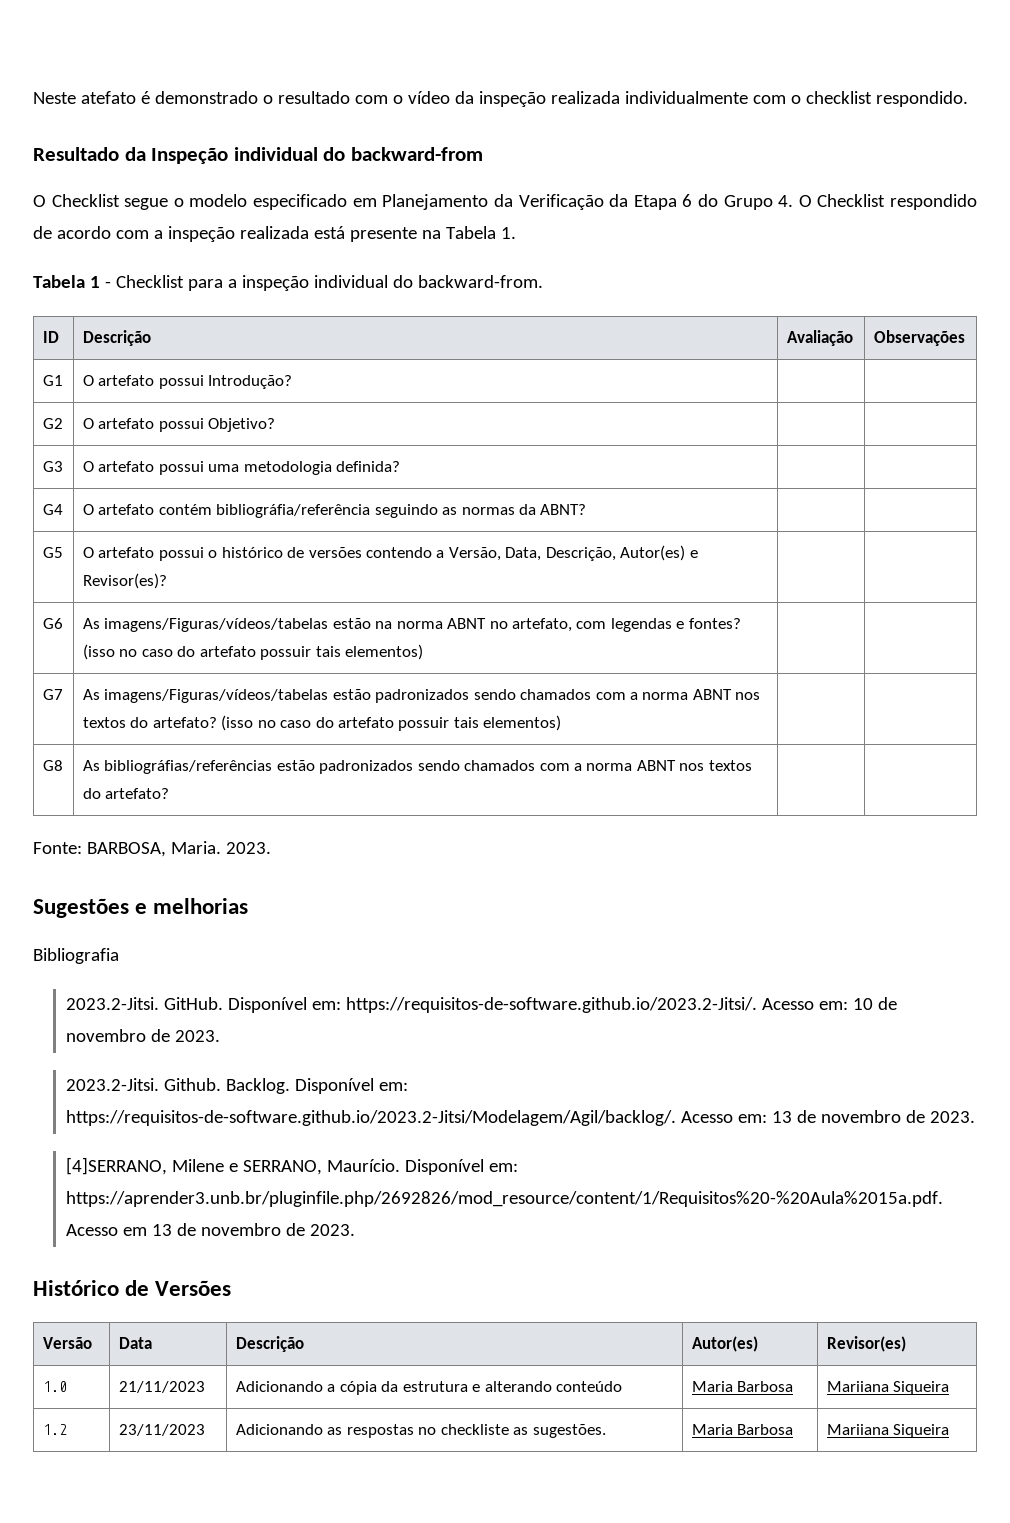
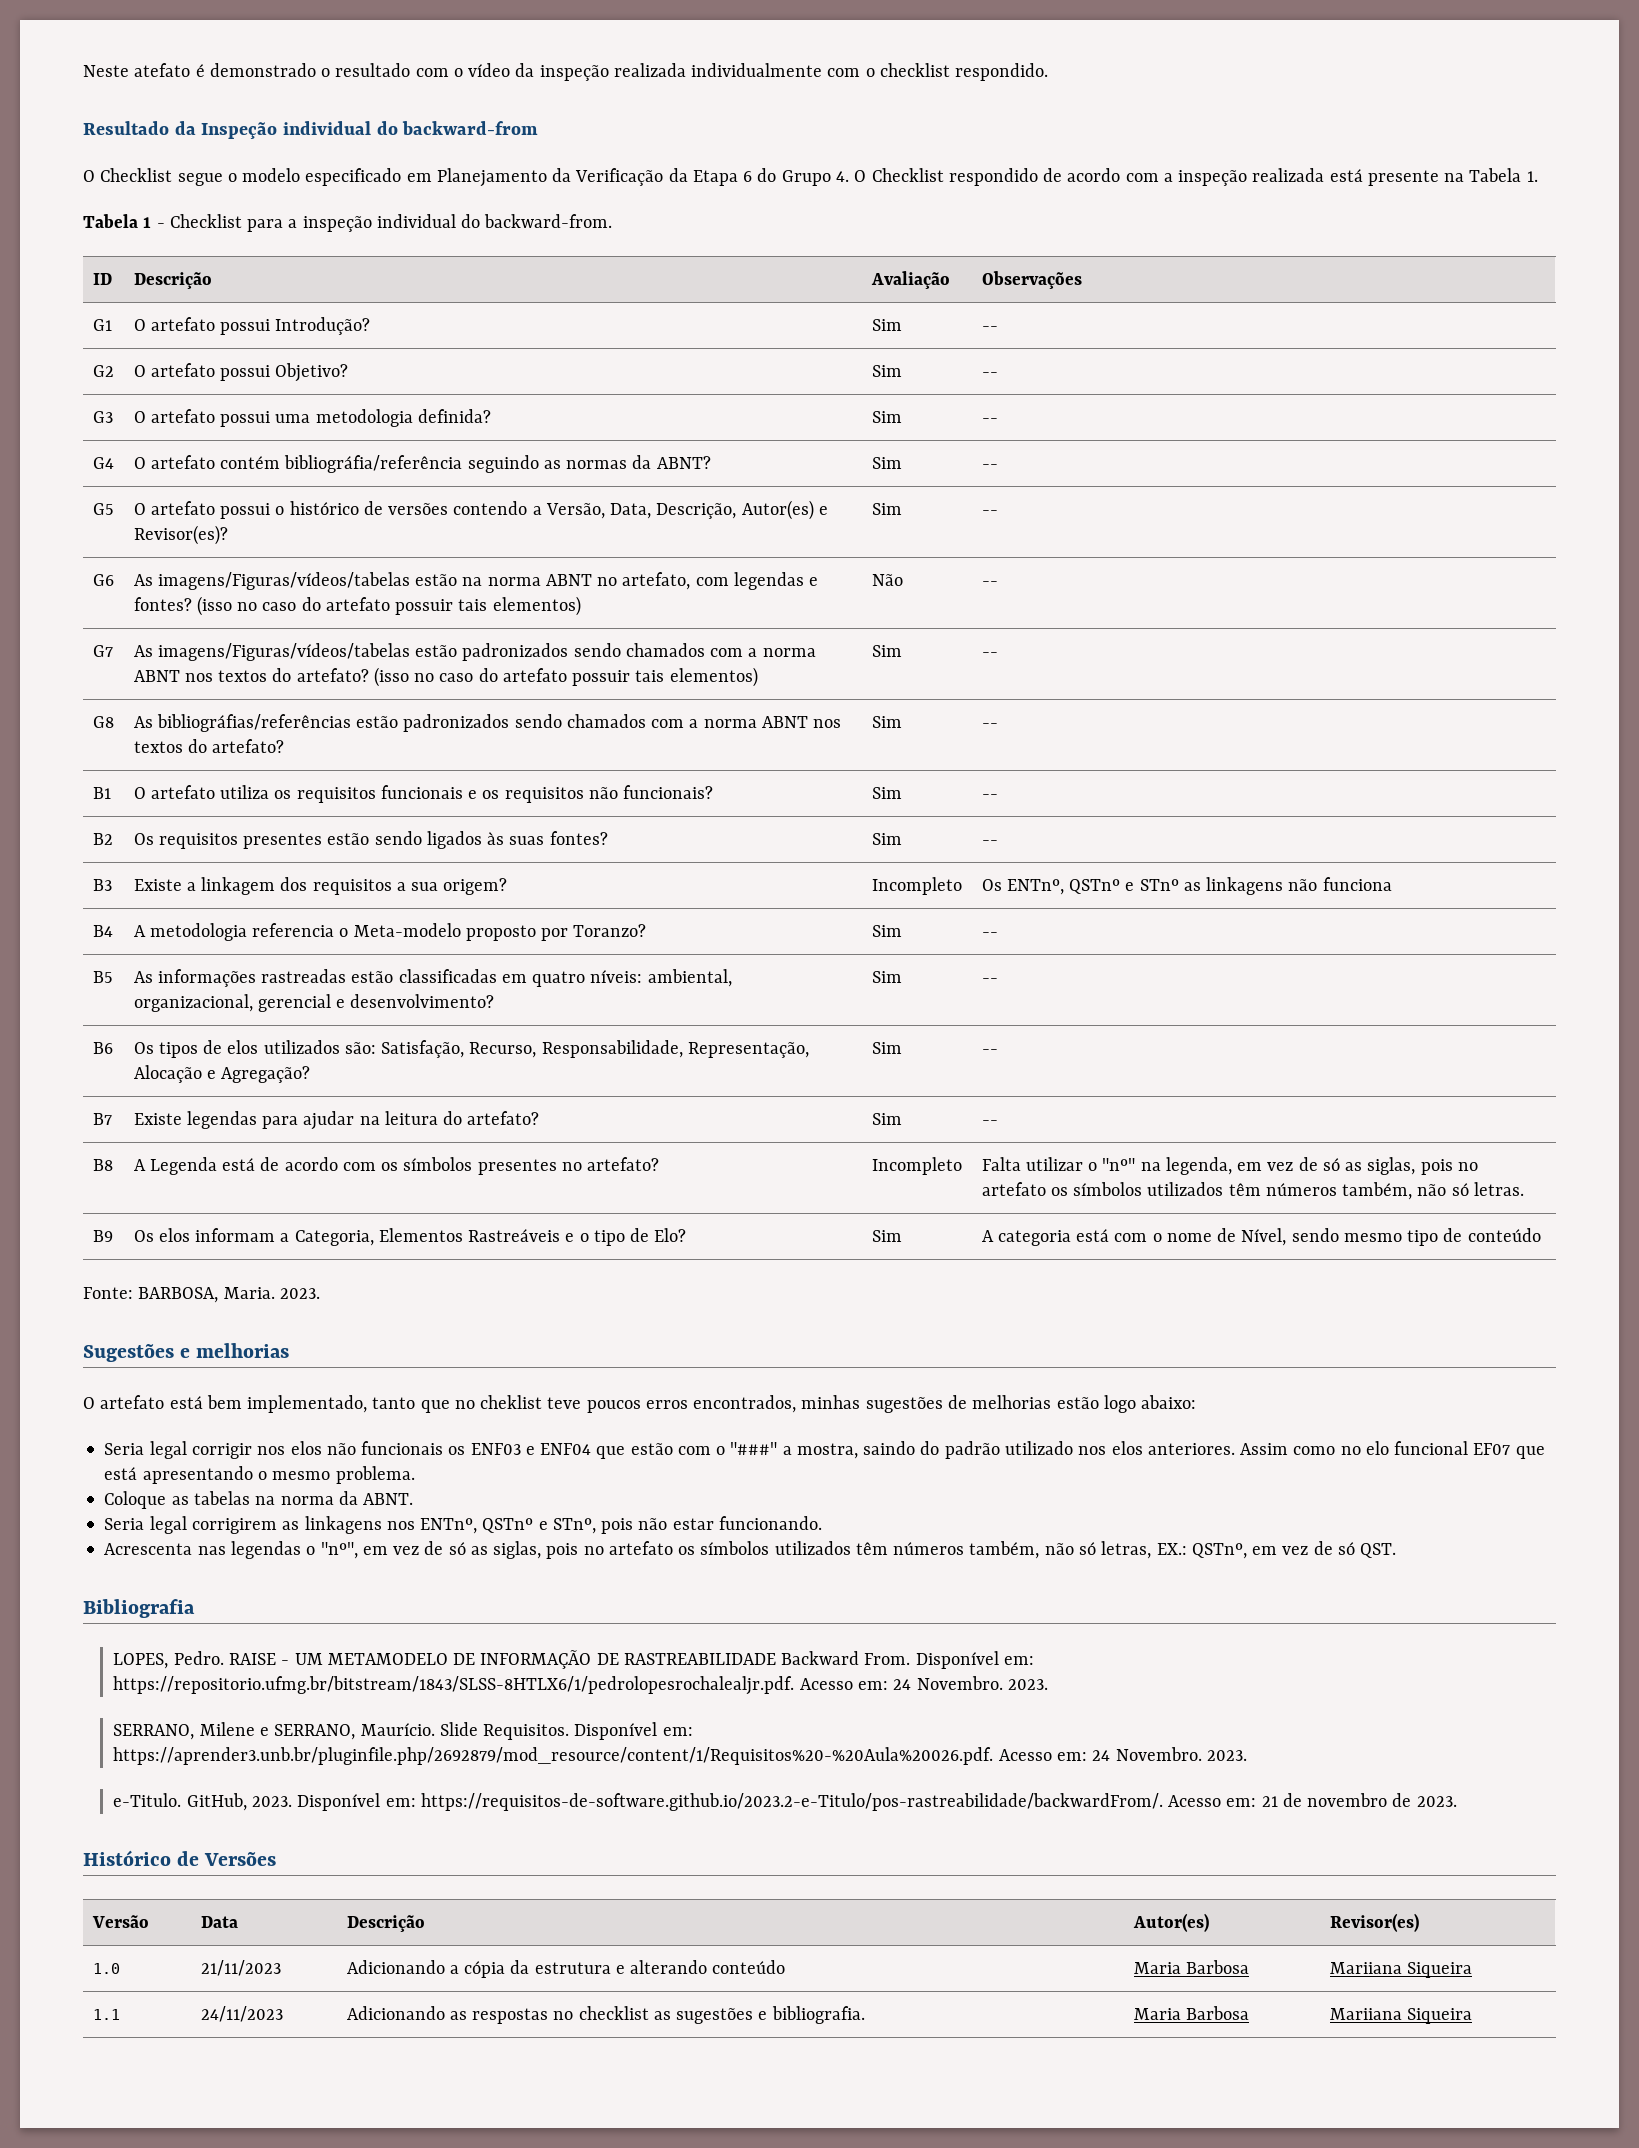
(293, 382) | -> [871,319,902,331] [981,326,998,331] Sim | --
(276, 425) | -> [871,365,902,377] [981,372,998,377] Sim | --
(401, 466) | -> [871,411,902,423] [981,418,998,423] Sim | --
(587, 509) | -> [871,457,902,469] [981,464,998,469] Sim | --
(167, 581) | -> [871,503,902,515] [981,510,998,515] Sim | --
(423, 652) | -> [871,574,903,586] [981,581,998,586] Não | --
(562, 723) | -> [871,645,902,657] [981,652,998,657] Sim | --
(170, 793) | -> [871,716,902,728] [981,723,998,728] [92,787,111,799] [133,785,714,803] [871,787,902,799] [981,794,998,799] [92,833,113,845] [133,831,608,849] [871,833,902,845] [981,840,998,845] [92,879,112,891] [133,877,508,895] [871,877,962,895] [981,877,1392,895] [92,925,113,937] [133,923,647,941] [871,925,902,937] [981,932,998,937] [92,971,113,983] [133,969,732,987] [133,994,495,1012] [871,971,902,983] [981,978,998,983] [92,1042,113,1054] [133,1040,809,1058] [133,1065,311,1083] [871,1042,902,1054] [981,1049,998,1054] [92,1113,112,1125] [133,1111,540,1130] [871,1113,902,1125] [981,1120,998,1125] [92,1159,113,1171] [133,1157,660,1175] [871,1157,962,1175] [981,1157,1478,1175] [981,1182,1524,1200] [92,1230,113,1242] [133,1228,687,1246] [871,1230,902,1242] [981,1228,1541,1246] Sim | -- // B1 | O artefato utiliza os requisitos funcionais e os requisitos não funcionais? | Sim | -- // B2 | Os requisitos presentes estão sendo ligados às suas fontes? | Sim | -- // B3 | Existe a linkagem dos requisitos a sua origem? | Incompleto | Os ENTnº, QSTnº e STnº as linkagens não funciona // B4 | A metodologia referencia o Meta-modelo proposto por Toranzo? | Sim | -- // B5 | As informações rastreadas estão classificadas em quatro níveis: ambiental, organizacional, gerencial e desenvolvimento? | Sim | -- // B6 | Os tipos de elos utilizados são: Satisfação, Recurso, Responsabilidade, Representação, Alocação e Agregação? | Sim | -- // B7 | Existe legendas para ajudar na leitura do artefato? | Sim | -- // B8 | A Legenda está de acordo com os símbolos presentes no artefato? | Incompleto | Falta utilizar o "nº" na legenda, em vez de só as siglas, pois no artefato os símbolos utilizados têm números também, não só letras. // B9 | Os elos informam a Categoria, Elementos Rastreáveis e o tipo de Elo? | Sim | A categoria está com o nome de Nível, sendo mesmo tipo de conteúdo
[33,948,119,964] [66,997,898,1013] [66,1029,221,1042] [66,1078,409,1094] [66,1110,976,1126] [66,1157,519,1175] [66,1191,944,1207] [66,1224,173,1236] Bibliografia // 2023.2-Jitsi. GitHub. Disponível em: https://requisitos-de-software.github.io/2023.2-Jitsi/. Acesso em: 10 de novembro de 2023. // 2023.2-Jitsi. Github. Backlog. Disponível em: https://requisitos-de-software.github.io/2023.2-Jitsi/Modelagem/Agil/backlog/. Acesso em: 13 de novembro de 2023. // [4]SERRANO, Milene e SERRANO, Maurício. Disponível em: https://aprender3.unb.br/pluginfile.php/2692826/mod_resource/content/1/Requisitos%20-%20Aula%2015a.pdf. Acesso em 13 -> [83,1395,1197,1413] [104,1441,1545,1459] [104,1466,415,1484] [104,1491,414,1509] [104,1516,822,1534] [104,1541,1397,1559] [83,1599,195,1618] [113,1650,1034,1669] [113,1676,1048,1695] [113,1722,693,1740] [113,1747,1247,1765] [113,1793,1278,1811] O artefato está bem implementado, tanto que no cheklist teve poucos erros encontrados, minhas sugestões de melhorias estão logo abaixo: // Seria legal corrigir nos elos não funcionais os ENF03 e ENF04 que estão com o "###" a mostra, saindo do padrão utilizado nos elos anteriores. Assim como no elo funcional EF07 que está apresentando o mesmo problema. // Coloque as tabelas na norma da ABNT. // Seria legal corrigirem as linkagens nos ENTnº, QSTnº e STnº, pois não estar funcionando. // Acrescenta nas legendas o "nº", em vez de só as siglas, pois no artefato os símbolos utilizados têm números também, não só letras, EX.: QSTnº, em vez de só QST. // Bibliografia // LOPES, Pedro. RAISE - UM METAMODELO DE INFORMAÇÃO DE RASTREABILIDADE Backward From. Disponível em: https://repositorio.ufmg.br/bitstream/1843/SLSS-8HTLX6/1/pedrolopesrochalealjr.pdf. Acesso em: 24 Novembro. 2023. // SERRANO, Milene e SERRANO, Maurício. Slide Requisitos. Disponível em: https://aprender3.unb.br/pluginfile.php/2692879/mod_resource/content/1/Requisitos%20-%20Aula%20026.pdf. Acesso em: 24 Novembro. 2023. // e-Titulo. GitHub, 2023. Disponível em: https://requisitos-de-software.github.io/2023.2-e-Titulo/pos-rastreabilidade/backwardFrom/. Acesso em: 21
[42,1424,67,1435] [118,1424,205,1436] 1.2 | 23/11/2023 -> [92,2009,120,2020] [200,2006,283,2022] 1.1 | 24/11/2023
[440,1424,606,1438] checkliste as sugestões. -> [578,2006,865,2024] checklist as sugestões e bibliografia.

